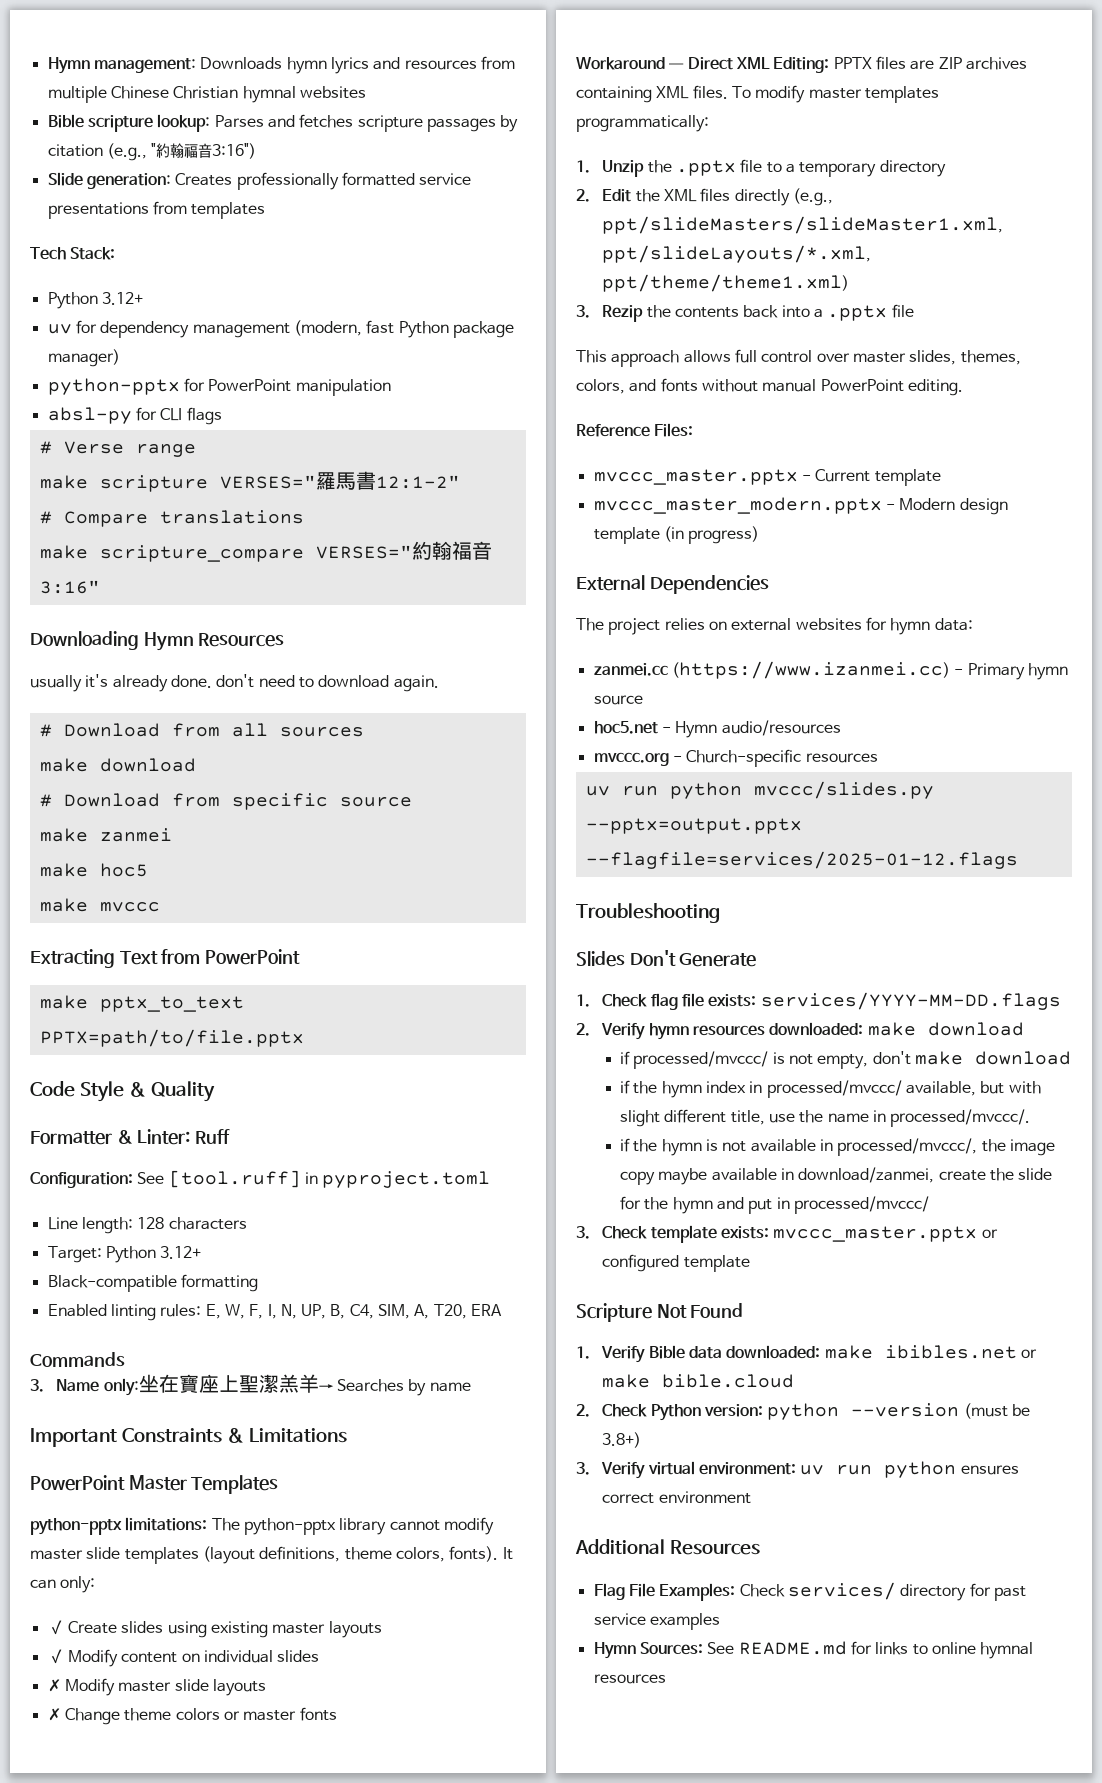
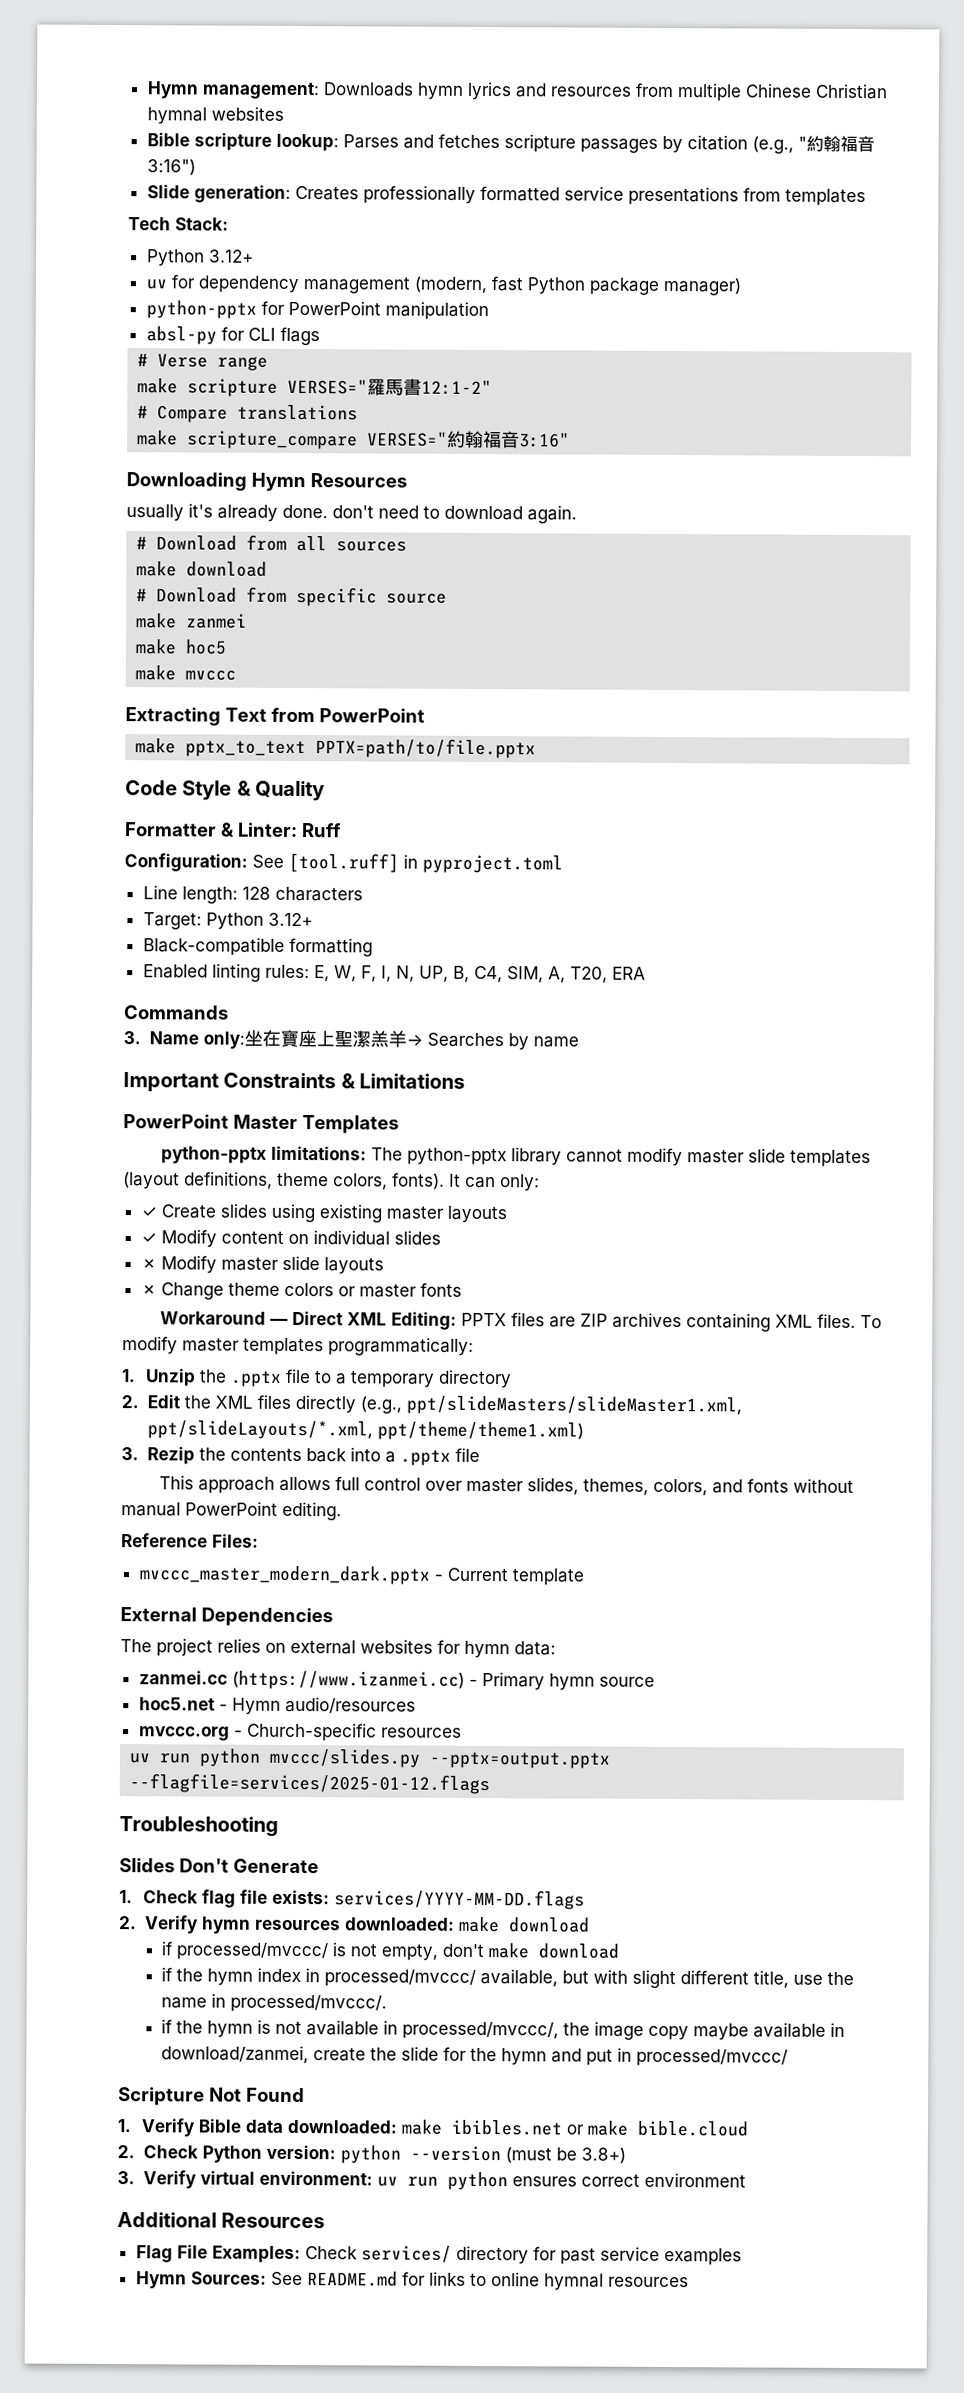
[593,469,798,485] mvccc_master.pptx -> [138,1565,430,1585] mvccc_master_modern_dark.pptx
[593,497,1008,515] [593,526,760,544] // mvccc_master_modern.pptx - Modern design template (in progress) -> (584, 1577) none
[576,1225,998,1243] [602,1254,750,1272] // 3. Check template exists: mvccc_master.pptx or configured template -> (788, 2057) none

